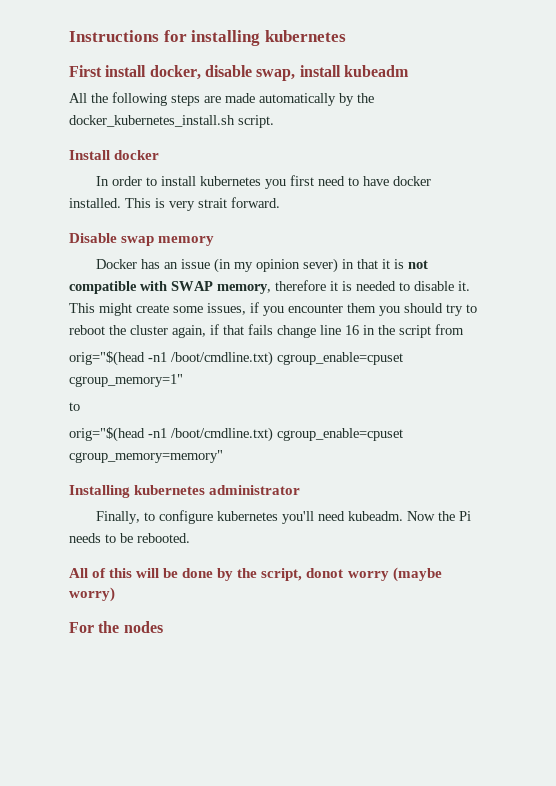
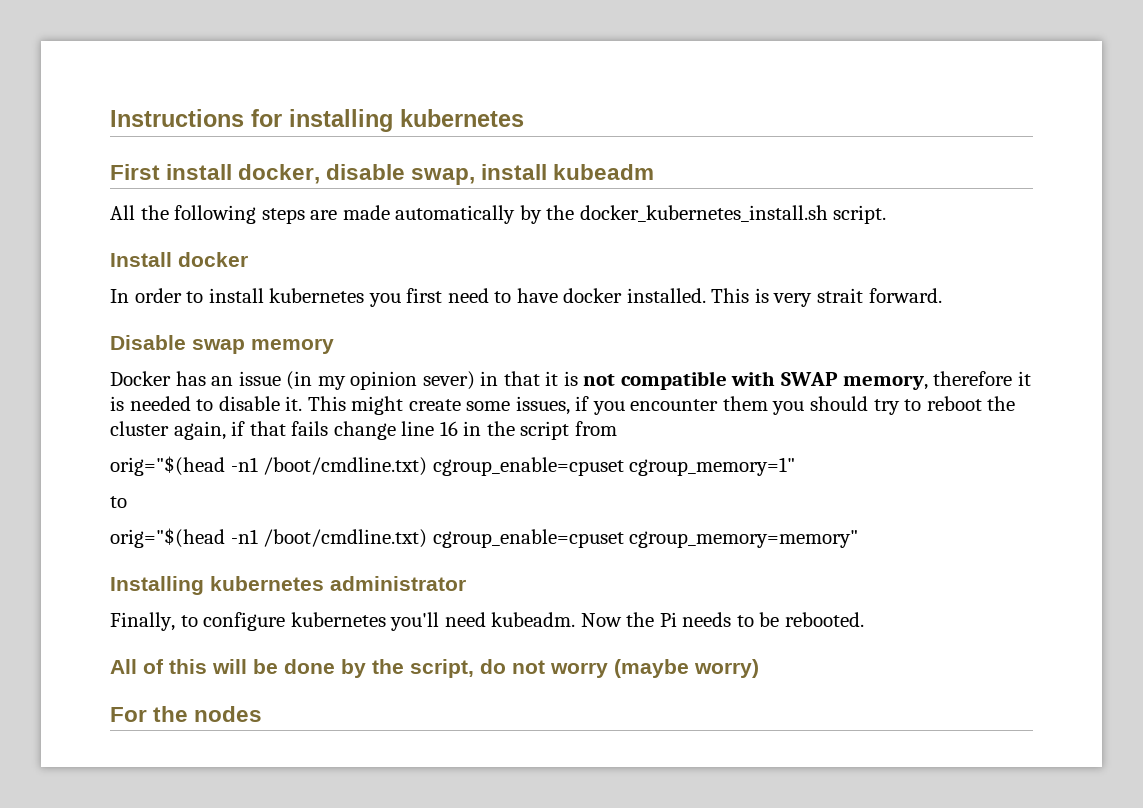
[306,568,344,578] donot -> [480,659,545,674] do not

